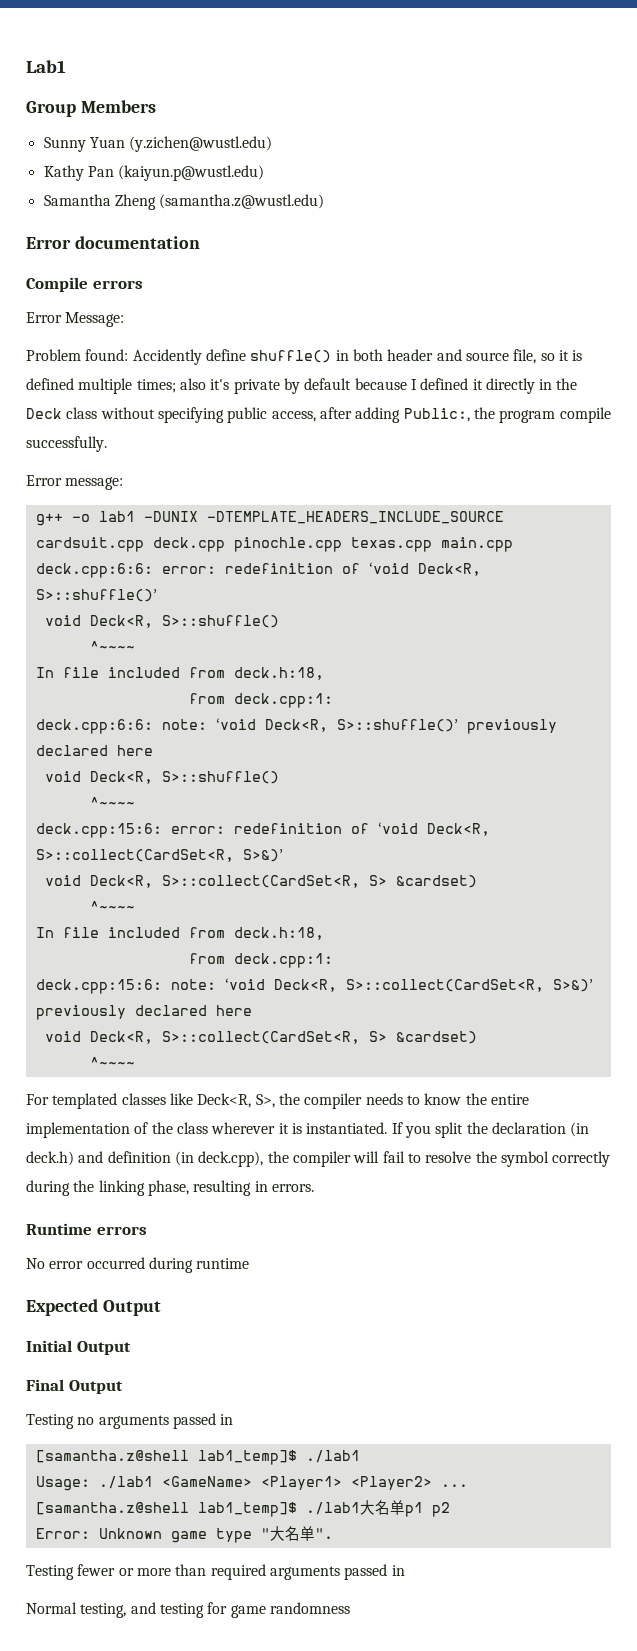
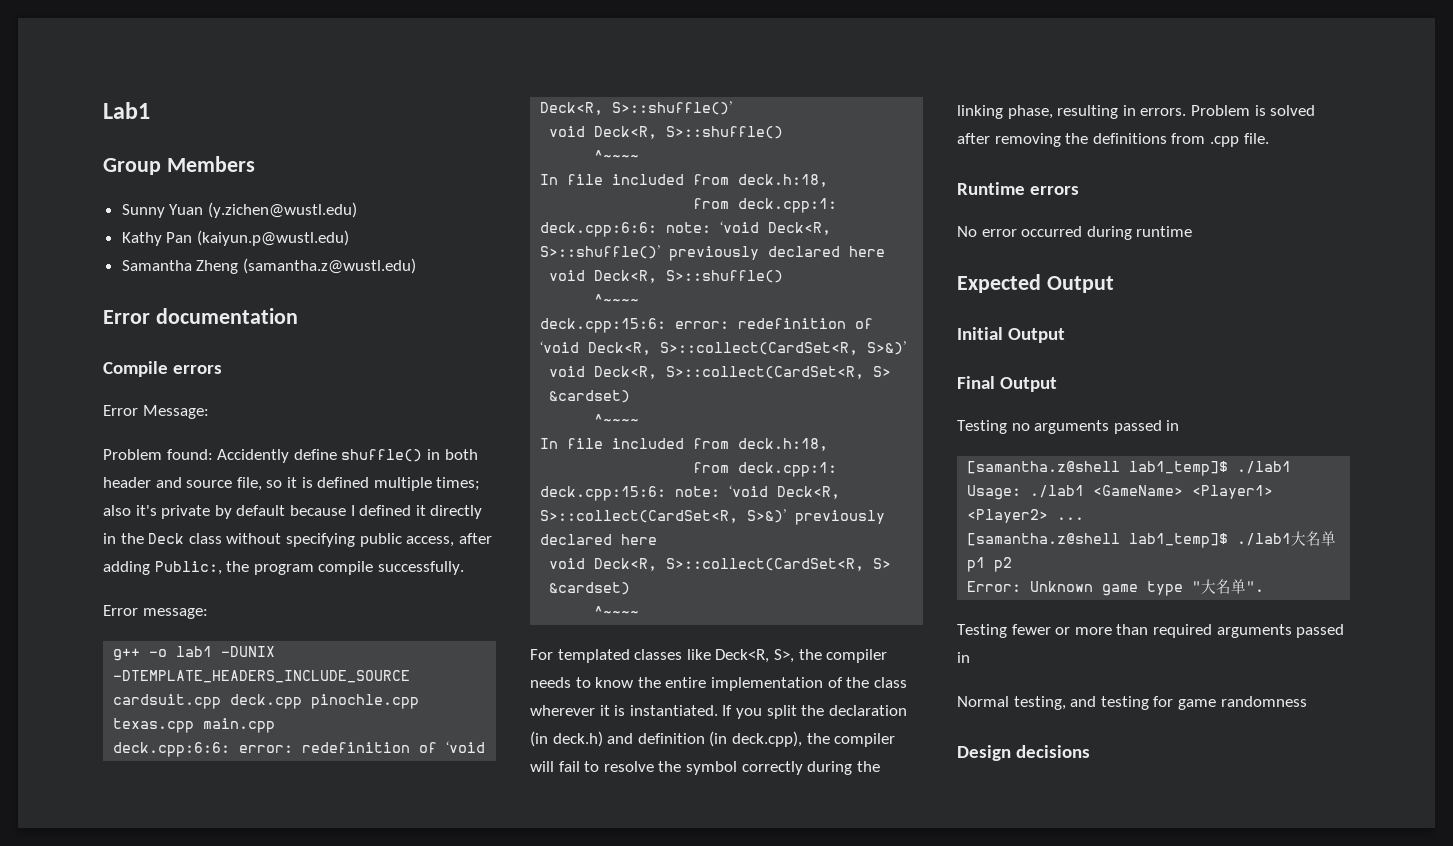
(314, 1188) none -> [1190,105,1316,116] [957,133,1269,147] Problem is solved after removing the definitions from .cpp file.
(350, 1608) none -> [957,745,1091,761] // Design decisions

